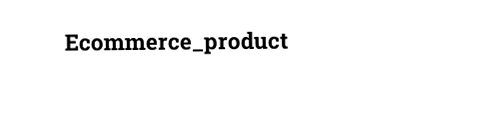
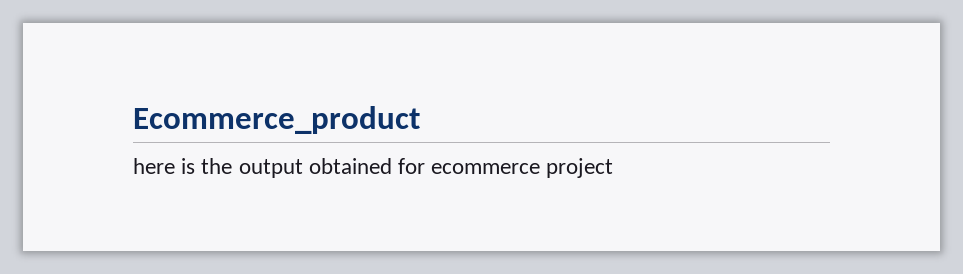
(288, 43) none -> [133,158,614,178] // here is the output obtained for ecommerce project

